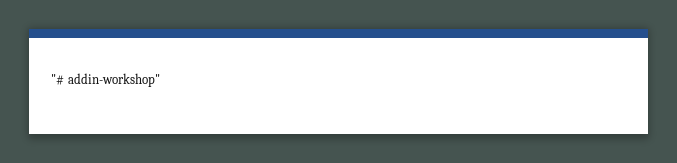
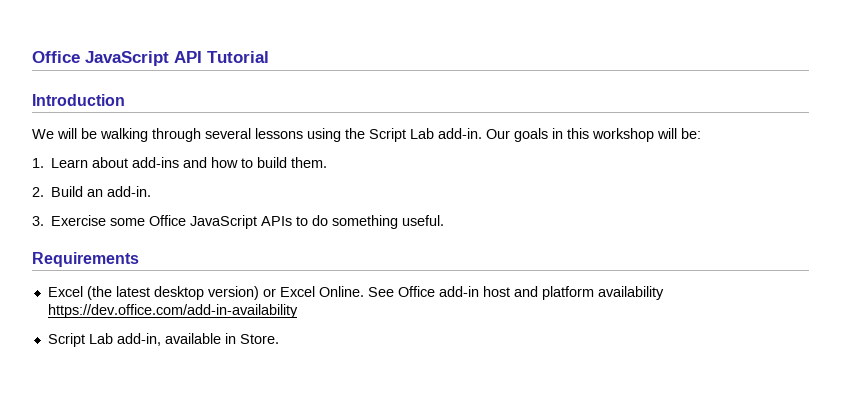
[51,73,160,87] "# addin-workshop" -> [32,51,269,66] [32,94,125,106] [32,128,701,142] [32,157,328,168] [32,186,152,197] [32,215,445,229] [32,252,139,267] [47,286,664,300] [47,304,298,318] [47,333,279,347] Office JavaScript API Tutorial // Introduction // We will be walking through several lessons using the Script Lab add-in. Our goals in this workshop will be: // 1. Learn about add-ins and how to build them. // 2. Build an add-in. // 3. Exercise some Office JavaScript APIs to do something useful. // Requirements // Excel (the latest desktop version) or Excel Online. See Office add-in host and platform availability https://dev.office.com/add-in-availability // Script Lab add-in, available in Store.

